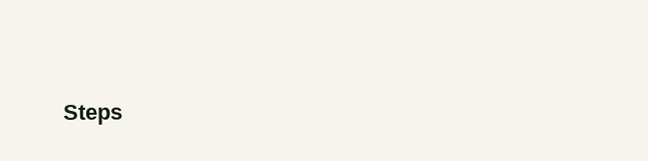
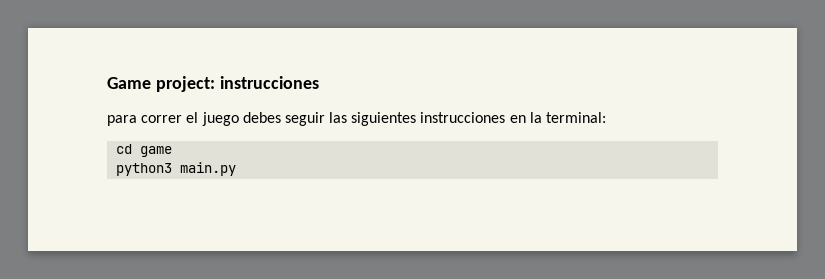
[63,104,123,125] Steps -> [107,76,319,92] [107,112,607,126] [116,144,173,157] [116,162,237,176] Game project: instrucciones // para correr el juego debes seguir las siguientes instrucciones en la terminal: // cd game // python3 main.py

